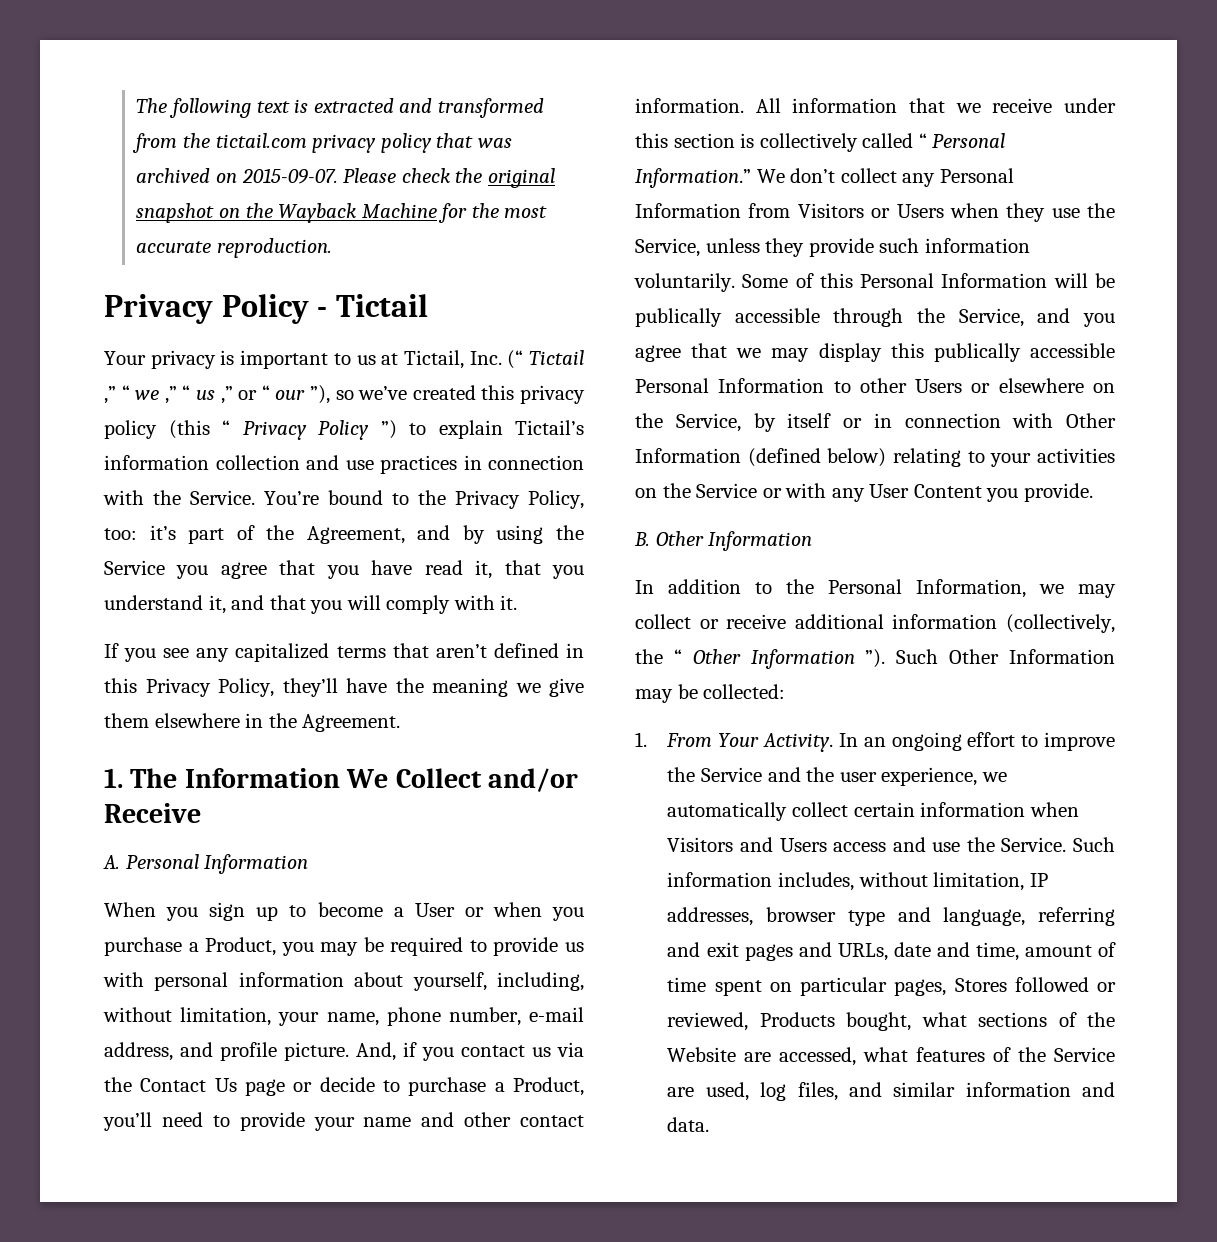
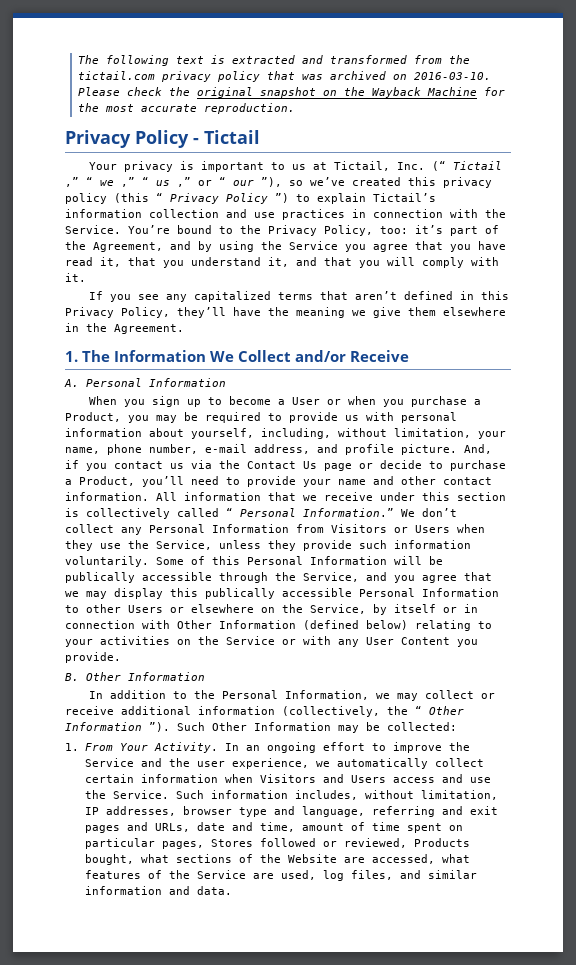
[241,168,338,184] 2015-09-07. -> [413,72,491,80] 2016-03-10.

